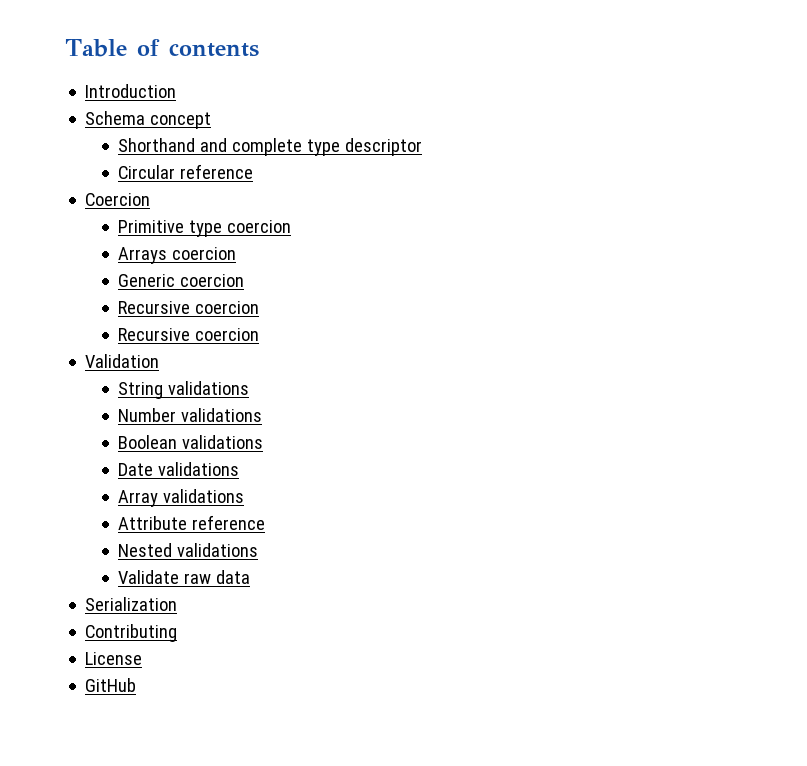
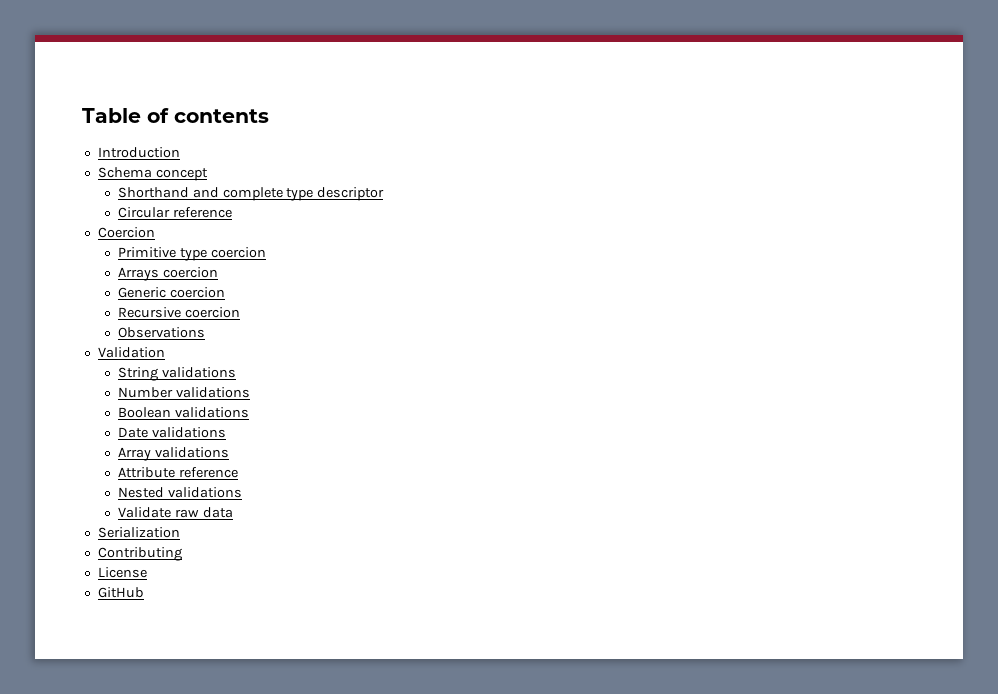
[118,328,260,341] Recursive coercion -> [117,327,205,338] Observations

